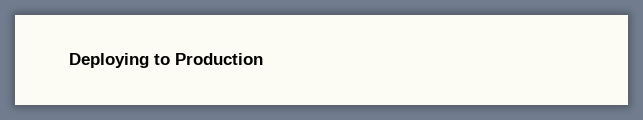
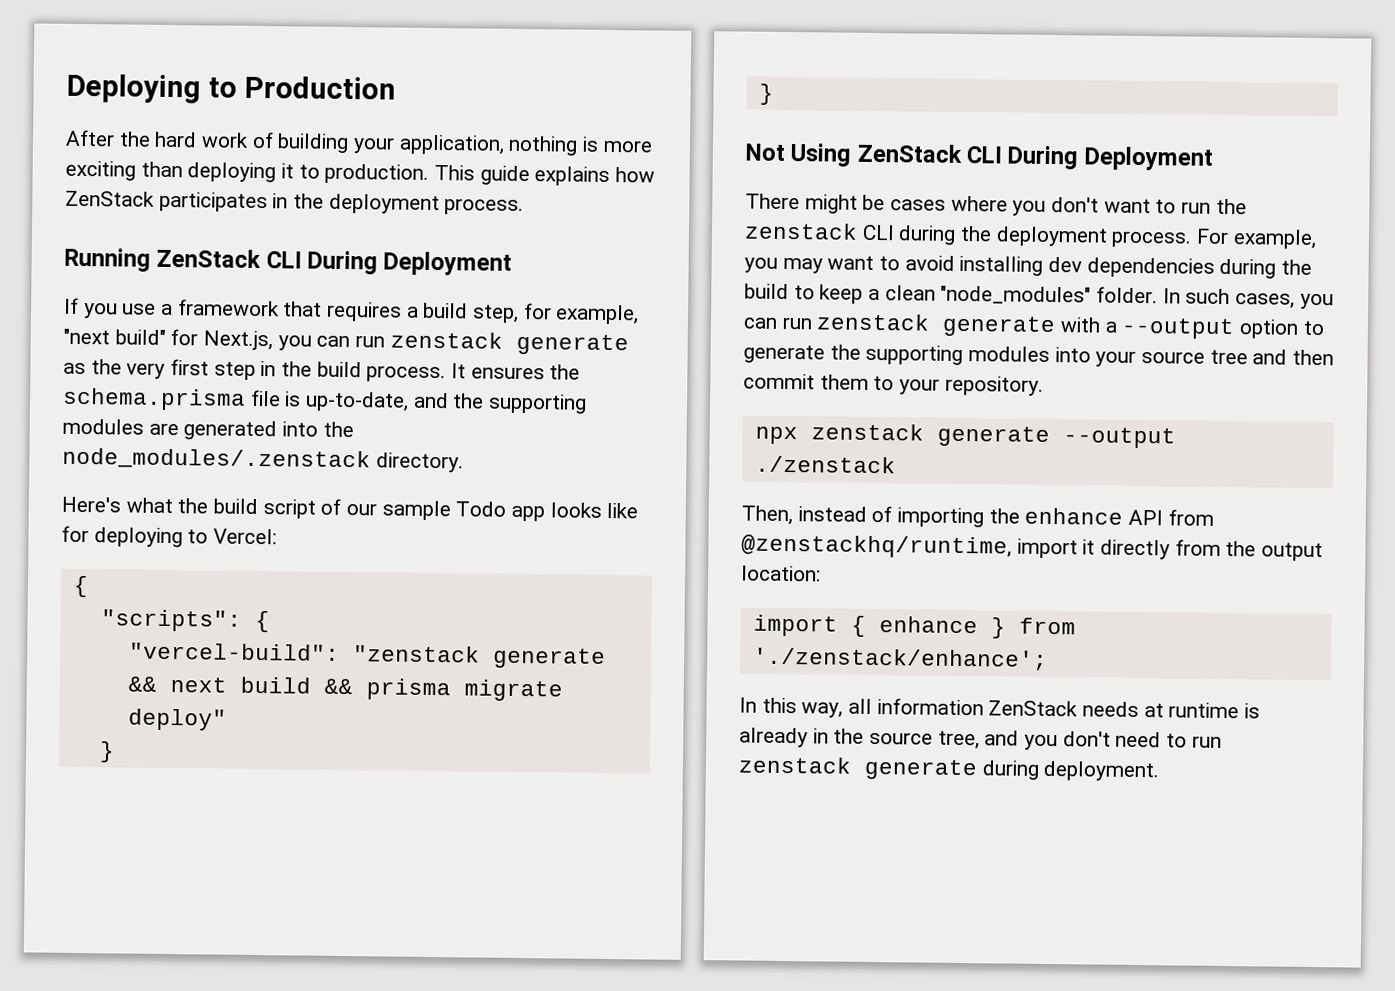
(263, 59) none -> [65,129,653,156] [65,160,656,186] [65,190,525,216] [64,247,513,276] [64,297,640,325] [63,328,629,356] [63,359,581,383] [62,387,588,414] [62,418,354,441] [62,447,464,473] [61,496,639,522] [61,525,278,548] [72,575,89,598] [100,609,270,633] [128,642,606,669] [127,676,563,702] [127,708,227,731] [98,741,115,763] [758,83,774,105] [745,143,1213,171] [745,193,1247,216] [744,222,1317,249] [744,255,1313,279] [744,283,1334,310] [743,313,1325,340] [743,344,1335,367] [743,373,1044,396] [754,423,1176,449] [754,455,896,474] [741,505,1214,528] [741,534,1324,562] [741,565,821,582] [752,614,1076,639] [752,647,1048,671] [739,697,1261,719] [739,727,1222,751] [738,756,1161,782] // After the hard work of building your application, nothing is more exciting than deploying it to production. This guide explains how ZenStack participates in the deployment process. // Running ZenStack CLI During Deployment // If you use a framework that requires a build step, for example, "next build" for Next.js, you can run zenstack generate as the very first step in the build process. It ensures the schema.prisma file is up-to-date, and the supporting modules are generated into the node_modules/.zenstack directory. // Here's what the build script of our sample Todo app looks like for deploying to Vercel: // { // "scripts": { // "vercel-build": "zenstack generate && next build && prisma migrate deploy" // } // } // Not Using ZenStack CLI During Deployment // There might be cases where you don't want to run the zenstack CLI during the deployment process. For example, you may want to avoid installing dev dependencies during the build to keep a clean "node_modules" folder. In such cases, you can run zenstack generate with a --output option to generate the supporting modules into your source tree and then commit them to your repository. // npx zenstack generate --output ./zenstack // Then, instead of importing the enhance API from @zenstackhq/runtime, import it directly from the output location: // import { enhance } from './zenstack/enhance'; // In this way, all information ZenStack needs at runtime is already in the source tree, and you don't need to run zenstack generate during deployment.

